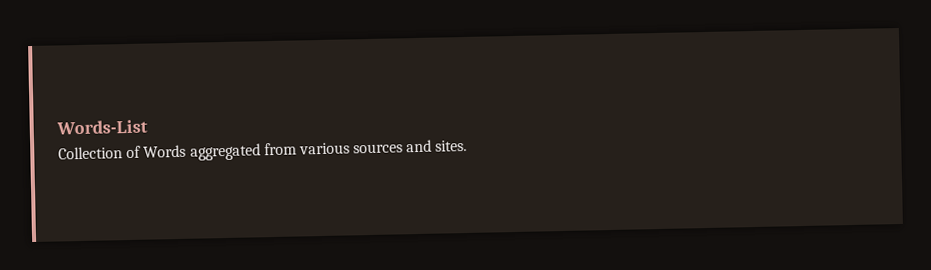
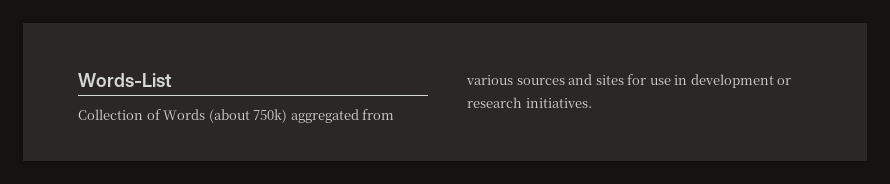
(187, 151) none -> [208,109,288,123] (about 750k)
[435,139,468,152] sites. -> [595,74,792,88] [467,97,592,108] sites for use in development or research initiatives.

